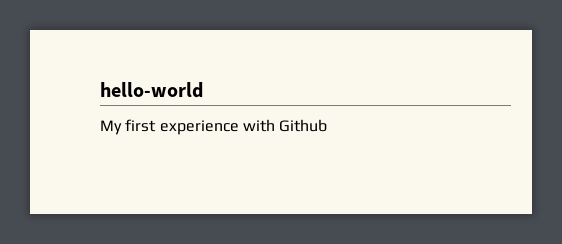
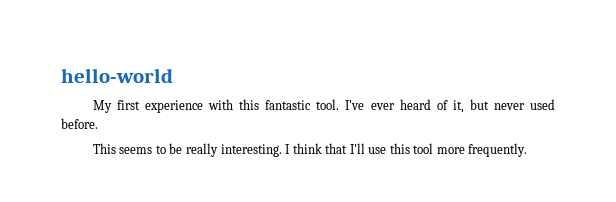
[279,119,328,132] Github -> [239,99,555,113] [61,118,98,129] [92,143,528,157] this fantastic tool. I've ever heard of it, but never used before. // This seems to be really interesting. I think that I'll use this tool more frequently.

